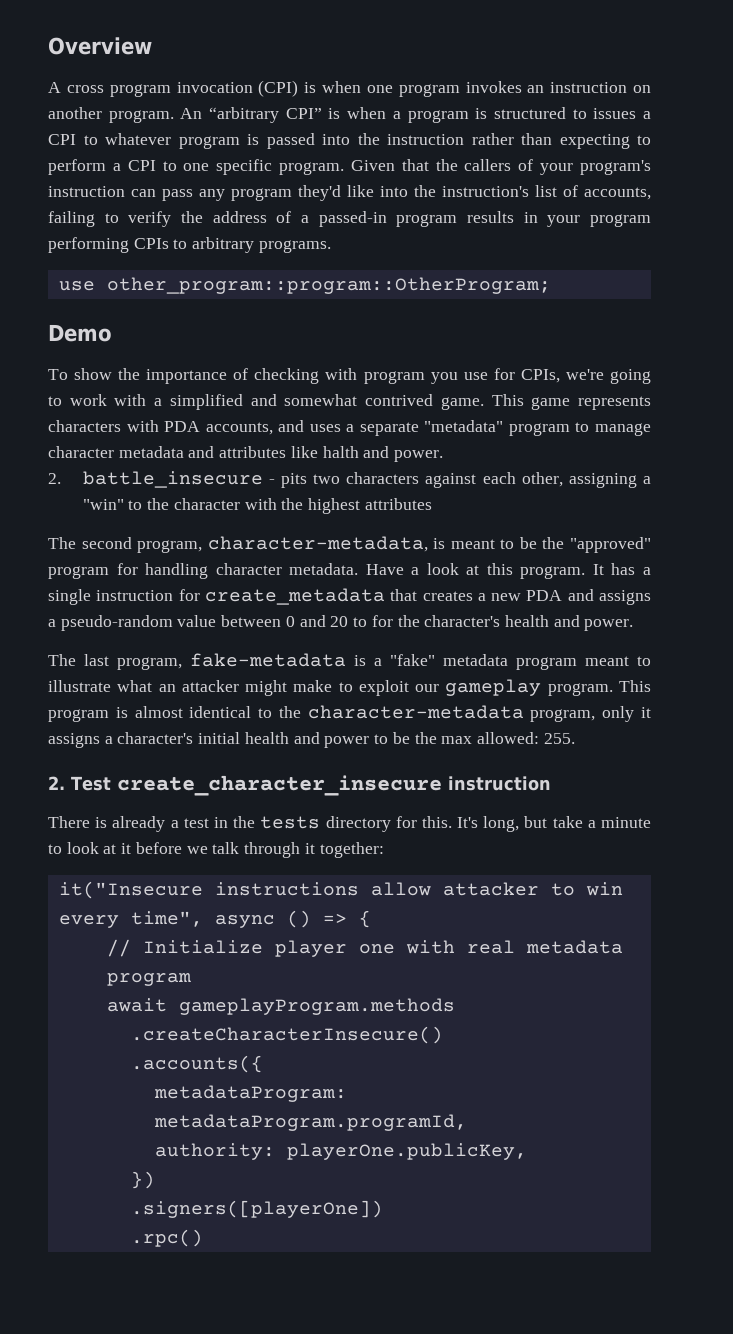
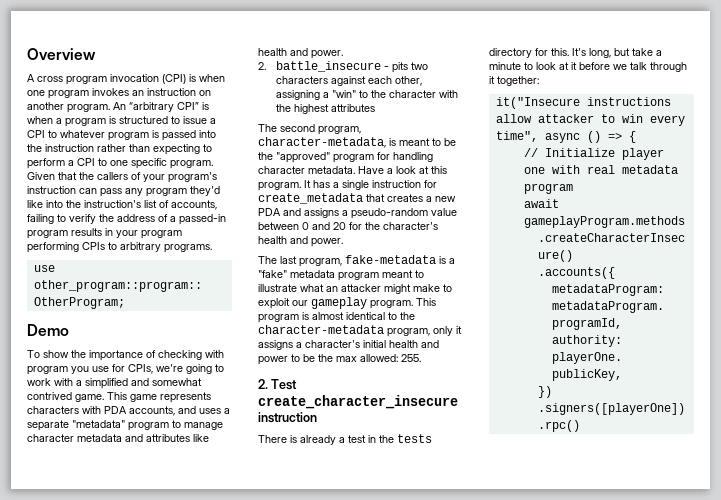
[593,108,637,119] issues -> [183,116,207,124] issue
[322,446,359,458] halth -> [258,48,287,56] health
[353,617,368,627] to -> (346, 226) none

